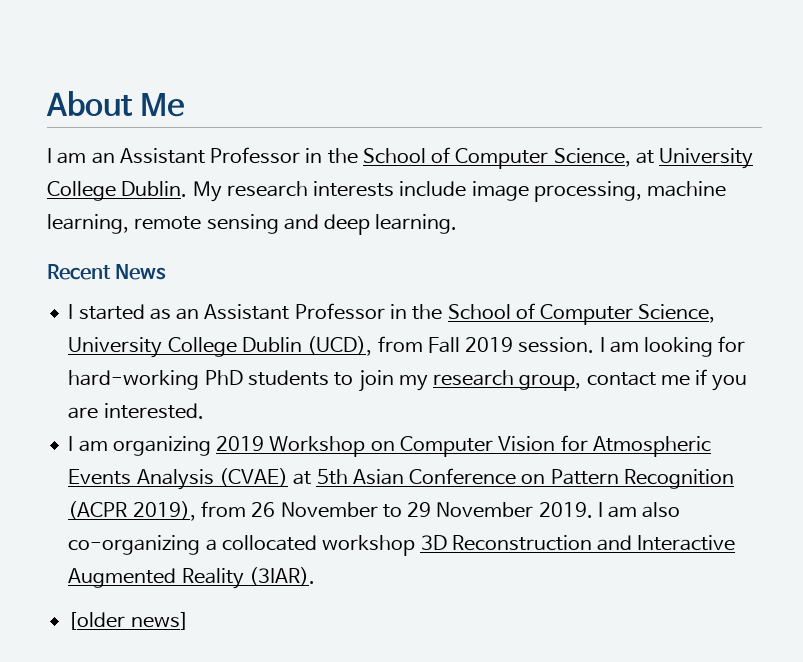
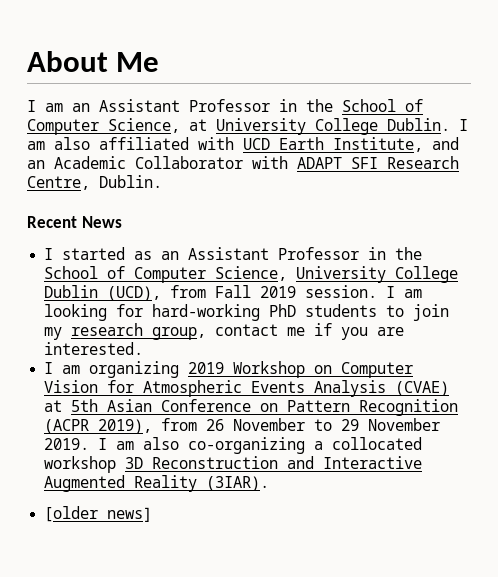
[192,181,727,202] [47,214,458,235] My research interests include image processing, machine learning, remote sensing and deep learning. -> [459,119,468,131] [27,137,459,152] [27,156,459,169] [27,175,162,190] I am also affiliated with UCD Earth Institute, and an Academic Collaborator with ADAPT SFI Research Centre, Dublin.

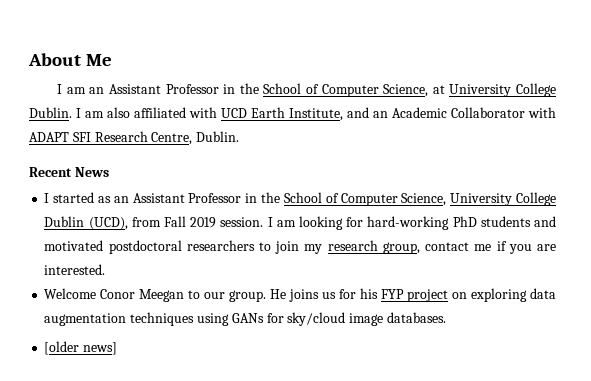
(378, 310) none -> [533,216,556,227] [44,240,255,254] and motivated postdoctoral researchers
[44,361,414,378] [44,380,450,397] [44,399,459,416] [44,418,441,434] [44,437,423,454] [44,456,423,473] [44,475,270,492] I am organizing 2019 Workshop on Computer Vision for Atmospheric Events Analysis (CVAE) at 5th Asian Conference on Pattern Recognition (ACPR 2019), from 26 November to 29 November 2019. I am also co-organizing a collocated workshop 3D Reconstruction and Interactive Augmented Reality (3IAR). -> [44,288,557,302] [44,312,446,326] Welcome Conor Meegan to our group. He joins us for his FYP project on exploring data augmentation techniques using GANs for sky/cloud image databases.

